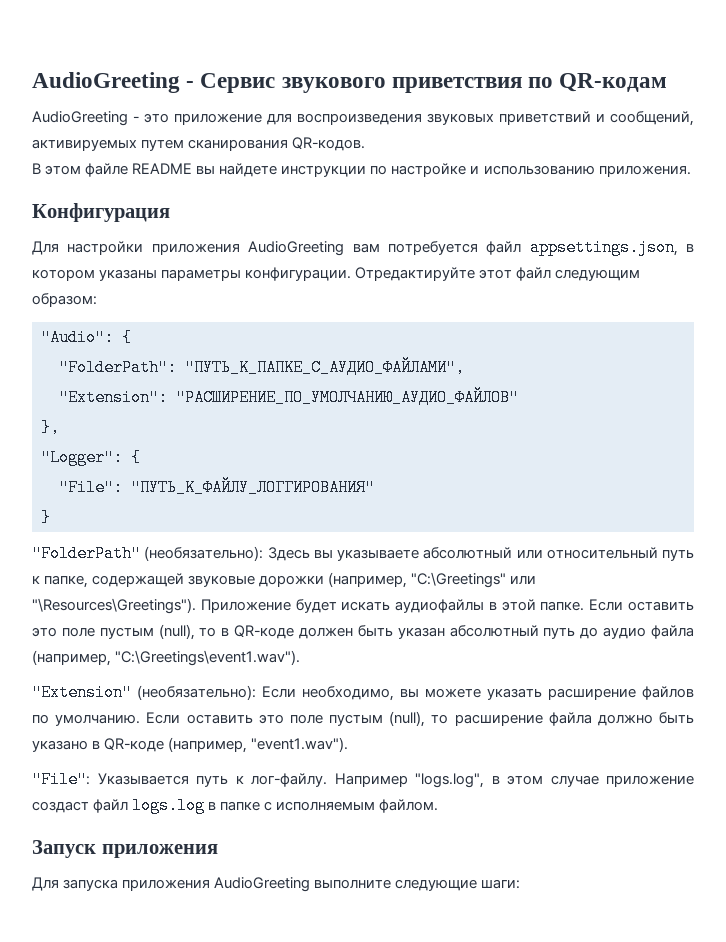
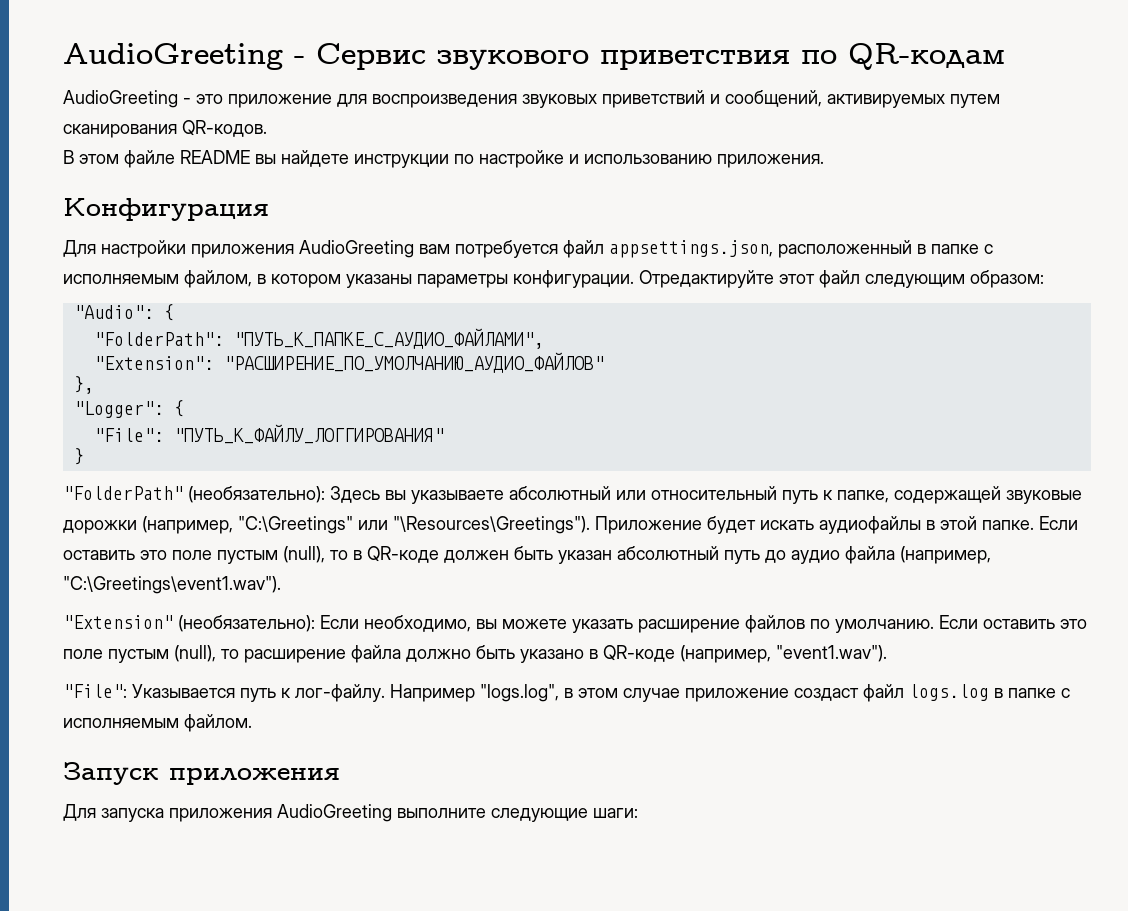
(678, 247) none -> [778,240,993,258] [63,270,252,288] расположенный в папке с исполняемым файлом,

